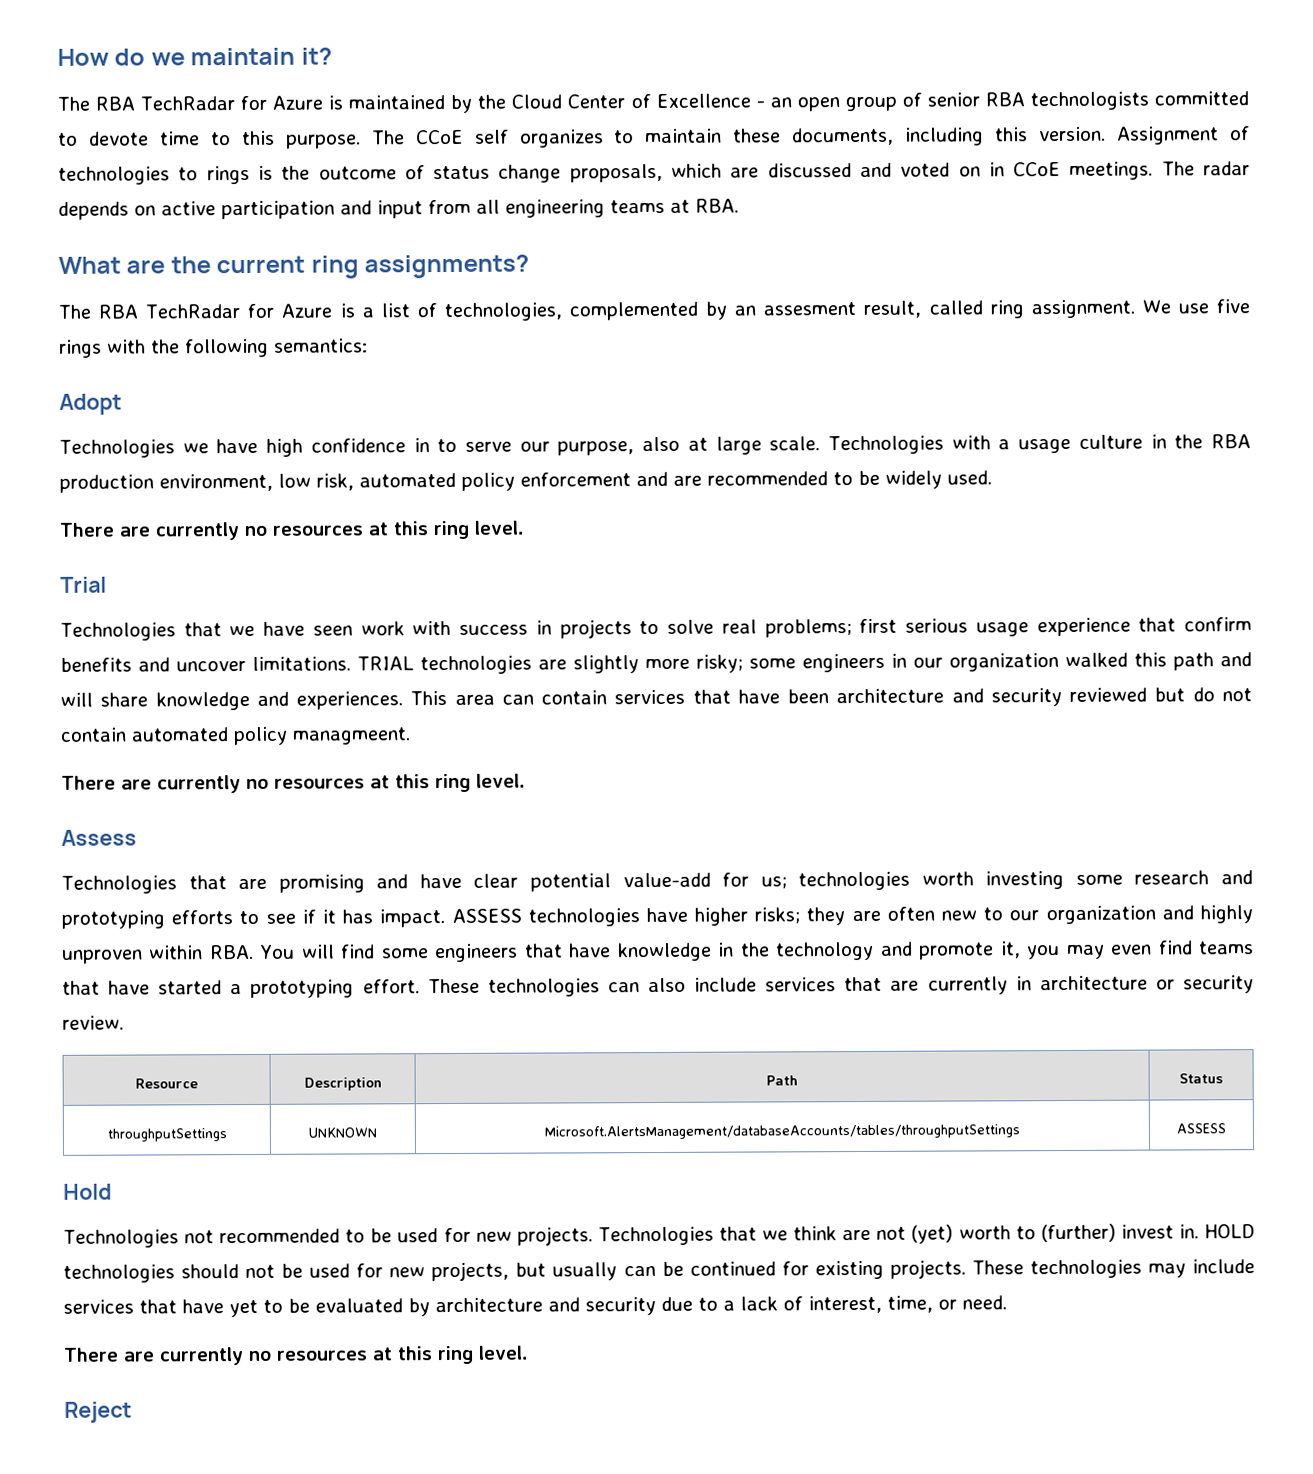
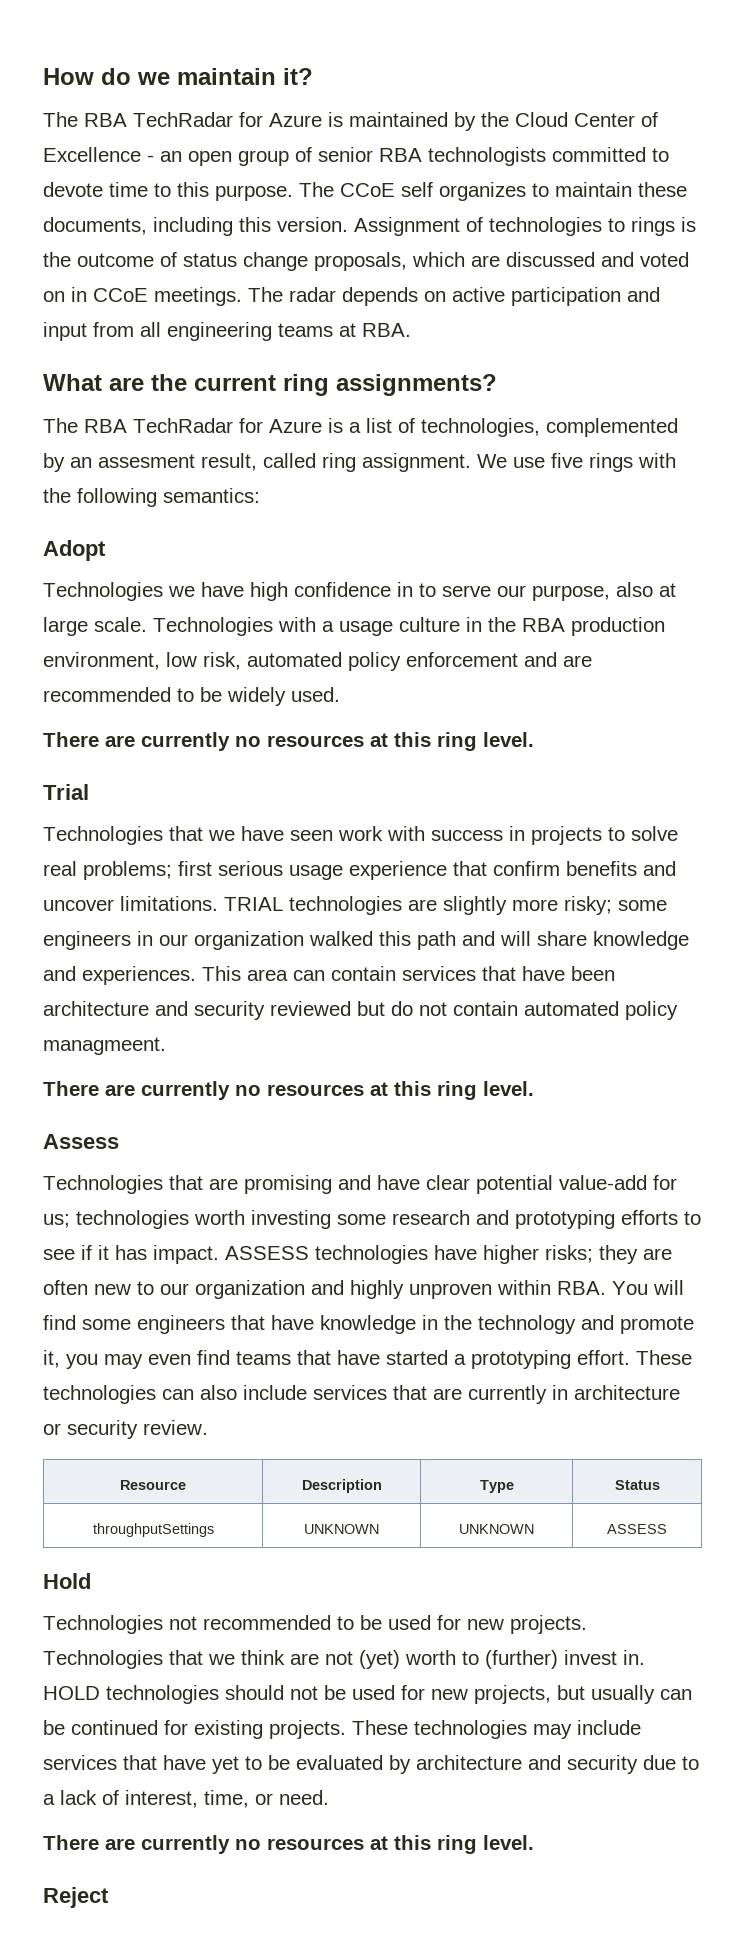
[766,1075,798,1086] Path -> [479,1480,514,1493] Type
[544,1124,1020,1140] Microsoft.AlertsManagement/databaseAccounts/tables/throughputSettings -> [459,1524,534,1534] UNKNOWN

